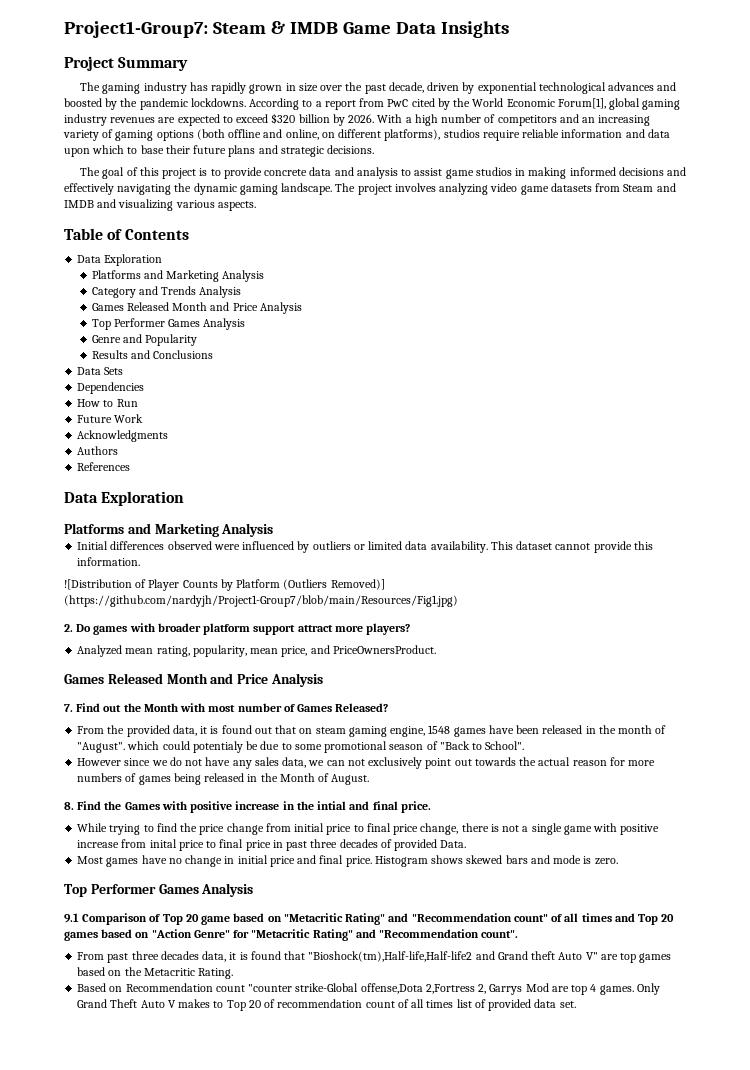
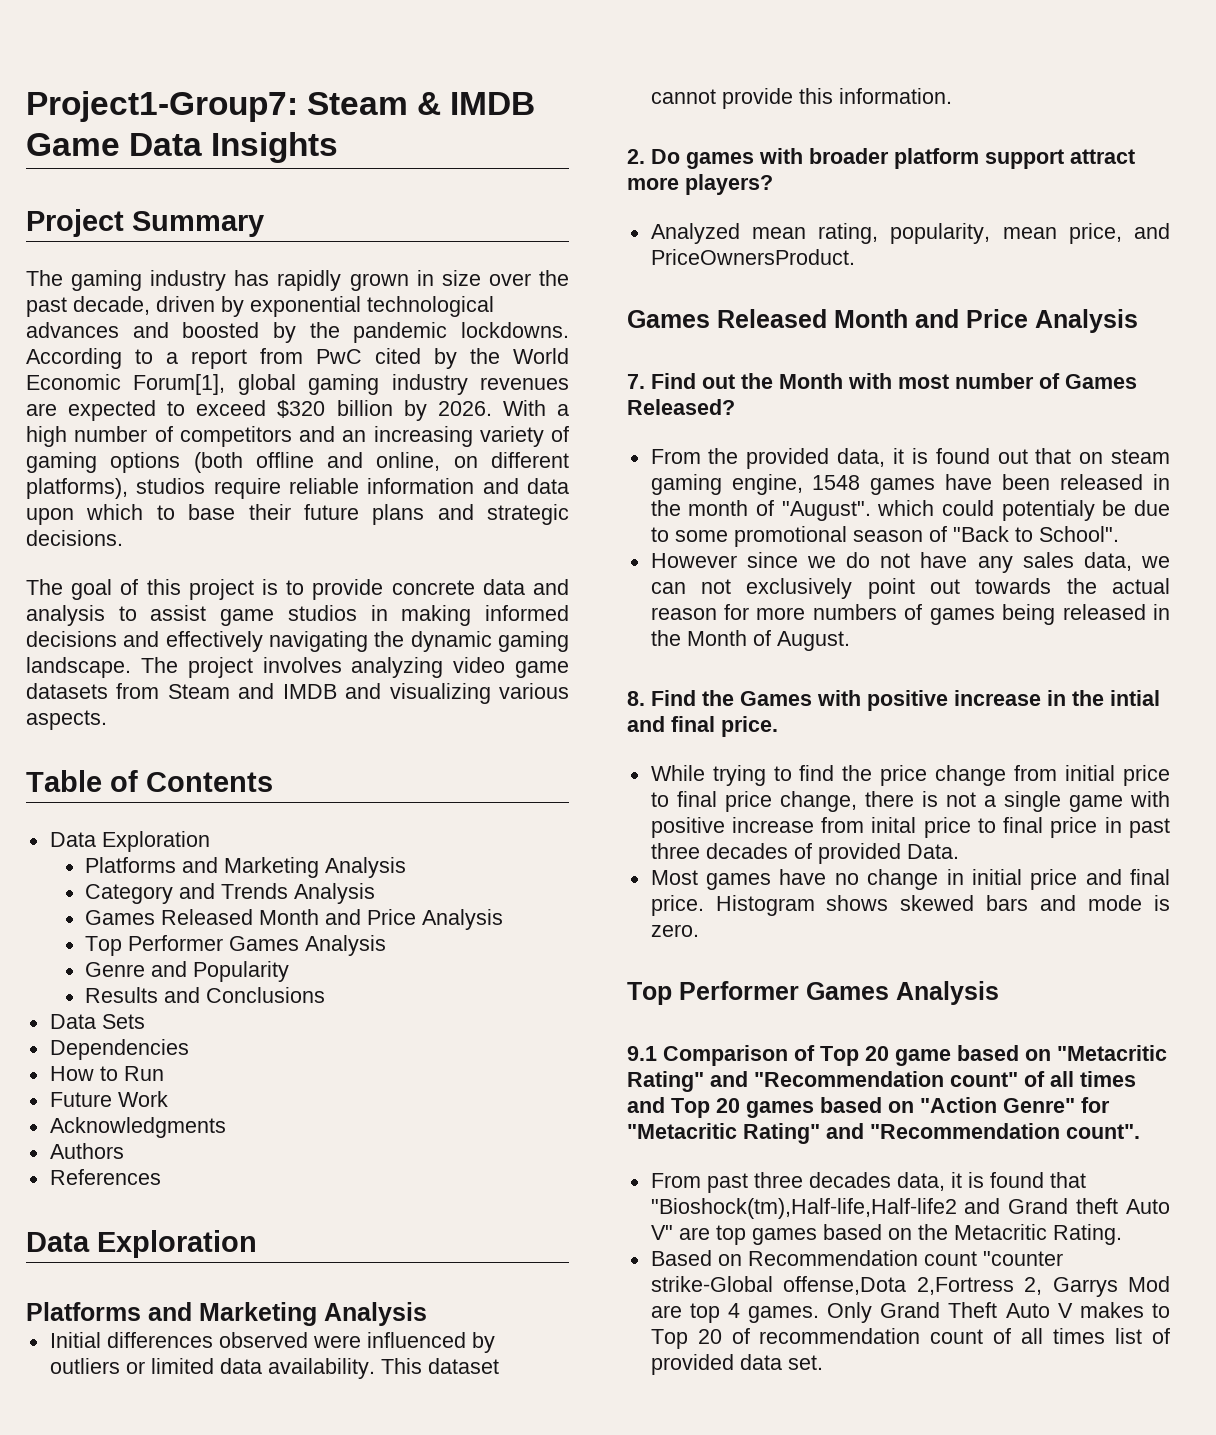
[64,579,385,591] [64,595,458,607] // ![Distribution of Player Counts by Platform (Outliers Removed)] (https://github.com/nardyjh/Project1-Group7/blob/main/Resources/Fig1.jpg) -> (952, 96) none

